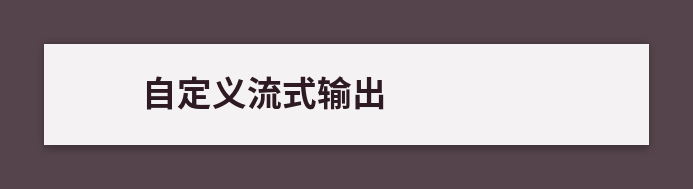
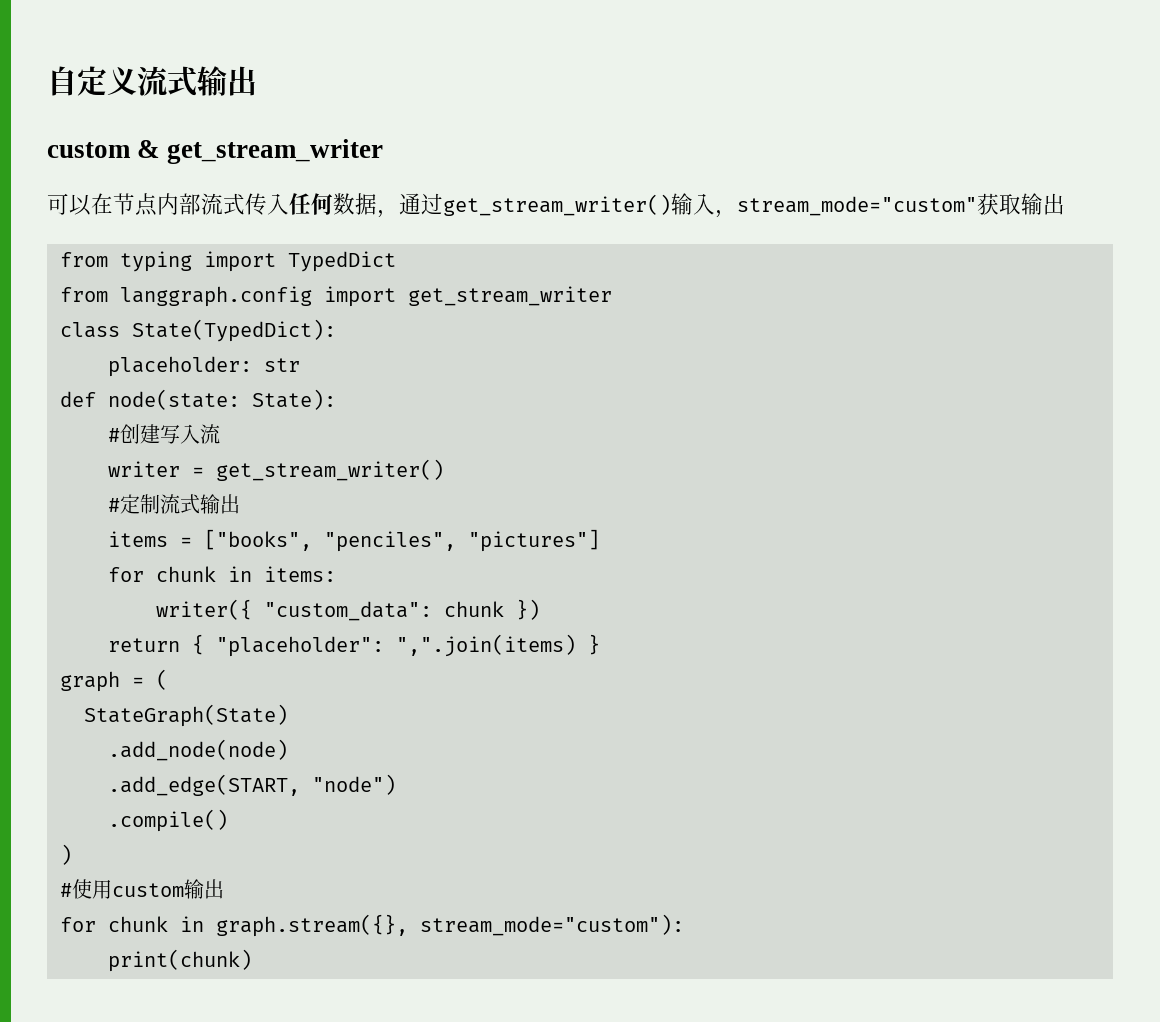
(387, 93) none -> [47,139,383,164] [47,193,1065,218] [59,251,396,272] [59,286,612,307] [59,319,336,342] [107,356,300,377] [59,389,336,410] [107,424,220,444] [107,459,444,481] [107,494,240,514] [107,529,600,552] [107,566,336,582] [155,599,540,621] [107,634,600,657] [59,669,168,692] [83,704,288,727] [107,739,288,761] [107,774,396,796] [107,809,228,832] [59,844,72,865] [59,879,224,899] [59,914,684,937] [107,949,252,972] // custom & get_stream_writer // 可以在节点内部流式传入任何数据，通过get_stream_writer()输入，stream_mode="custom"获取输出 // from typing import TypedDict // from langgraph.config import get_stream_writer // class State(TypedDict): // placeholder: str // def node(state: State): // #创建写入流 // writer = get_stream_writer() // #定制流式输出 // items = ["books", "penciles", "pictures"] // for chunk in items: // writer({ "custom_data": chunk }) // return { "placeholder": ",".join(items) } // graph = ( // StateGraph(State) // .add_node(node) // .add_edge(START, "node") // .compile() // ) // #使用custom输出 // for chunk in graph.stream({}, stream_mode="custom"): // print(chunk)

